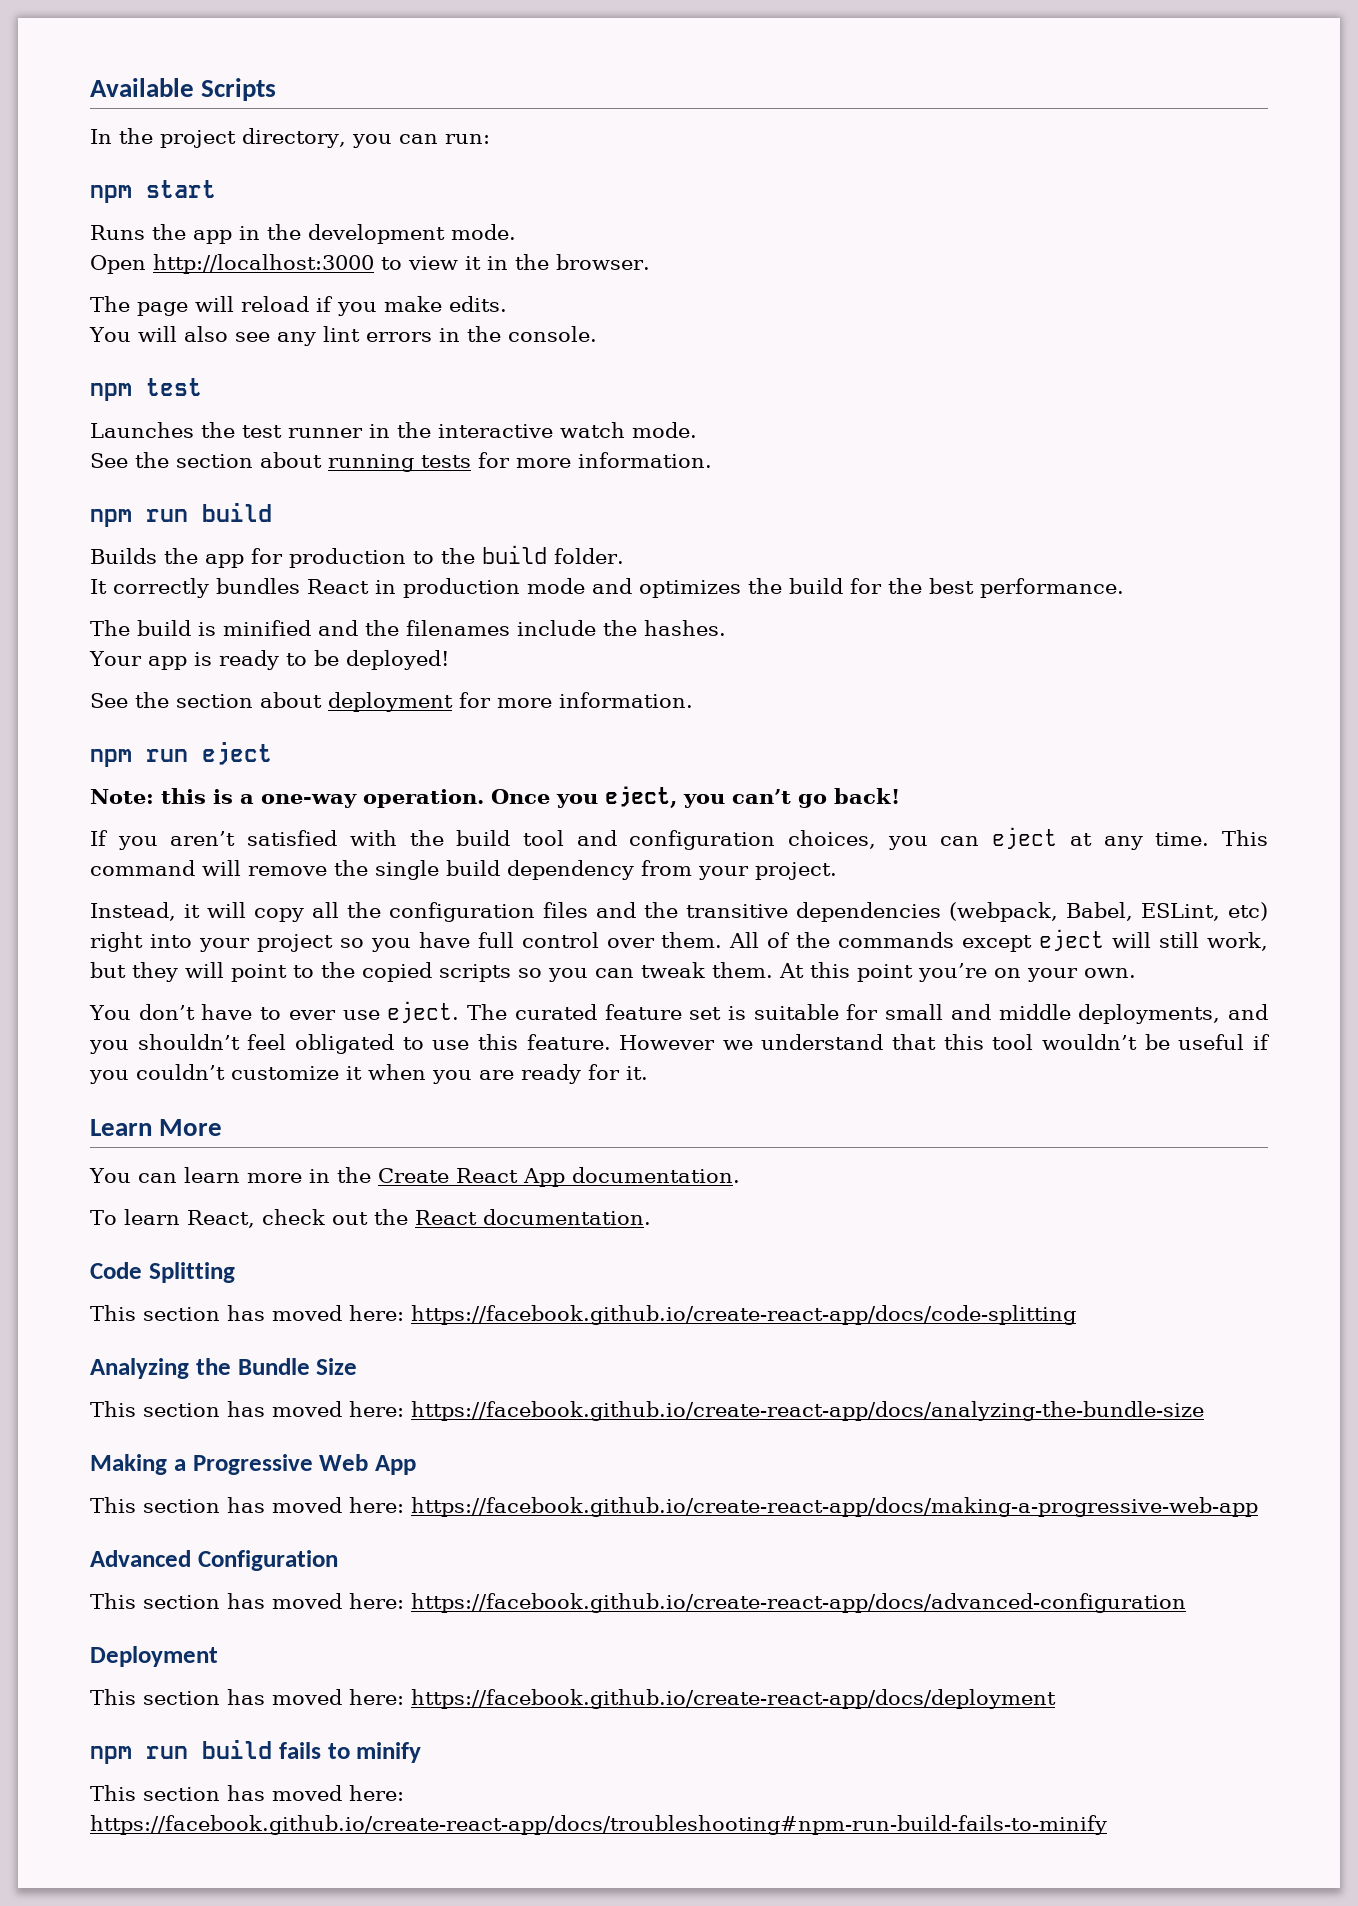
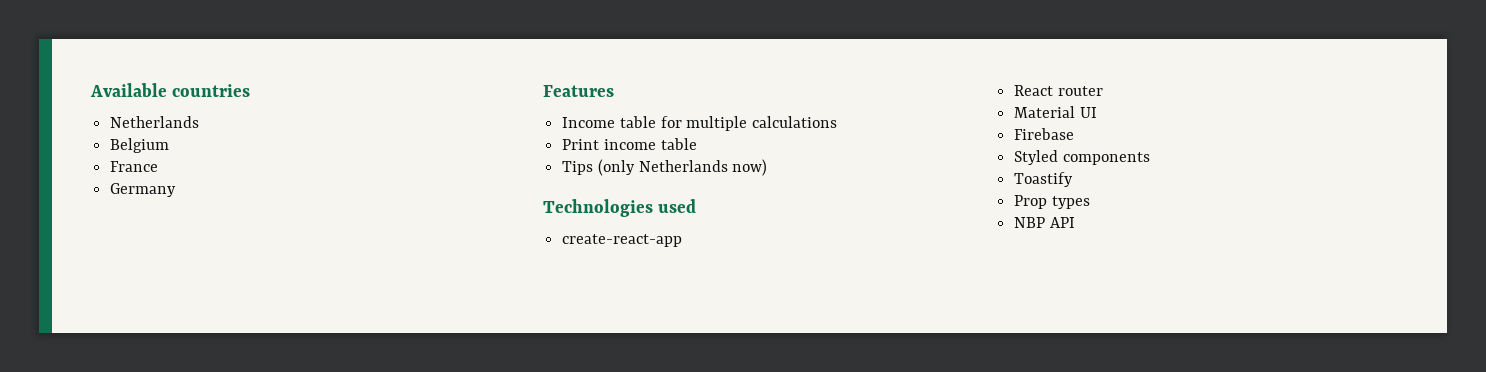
[201,78,277,101] [90,128,490,148] [90,180,216,203] [90,224,516,244] [90,254,650,274] [90,296,507,316] [89,326,597,346] [90,378,202,401] [90,422,697,438] [90,452,712,472] [90,503,272,527] [90,545,624,568] [90,578,1124,598] [90,620,726,636] [89,650,449,670] [90,692,693,712] [90,742,272,767] [90,786,900,808] [90,827,1269,850] [90,860,837,880] [90,902,1268,922] [90,929,1268,952] [90,962,1136,982] [89,1001,1269,1024] [89,1034,1271,1054] [89,1064,648,1084] [90,1119,223,1136] [89,1167,740,1187] [90,1209,651,1228] [90,1262,235,1283] [90,1305,1076,1325] [90,1358,358,1379] [90,1401,1204,1421] [90,1454,416,1475] [90,1497,1258,1517] [90,1550,338,1571] [90,1593,1186,1613] [90,1646,218,1667] [90,1689,1056,1709] [90,1740,422,1764] [90,1785,404,1801] [90,1815,1107,1835] Scripts // In the project directory, you can run: // npm start // Runs the app in the development mode. // Open http://localhost:3000 to view it in the browser. // The page will reload if you make edits. // You will also see any lint errors in the console. // npm test // Launches the test runner in the interactive watch mode. // See the section about running tests for more information. // npm run build // Builds the app for production to the build folder. // It correctly bundles React in production mode and optimizes the build for the best performance. // The build is minified and the filenames include the hashes. // Your app is ready to be deployed! // See the section about deployment for more information. // npm run eject // Note: this is a one-way operation. Once you eject, you can’t go back! // If you aren’t satisfied with the build tool and configuration choices, you can eject at any time. This command will remove the single build dependency from your project. // Instead, it will copy all the configuration files and the transitive dependencies (webpack, Babel, ESLint, etc) right into your project so you have full control over them. All of the commands except eject will still work, but they will point to the copied scripts so you can tweak them. At this point you’re on your own. // You don’t have to ever use eject. The curated feature set is suitable for small and middle deployments, and you shouldn’t feel obligated to use this feature. However we understand that this tool wouldn’t be useful if you couldn’t customize it when you are ready for it. // Learn More // You can learn more in the Create React App documentation. // To learn React, check out the React documentation. // Code Splitting // This section has moved here: https://facebook.github.io/create-react-app/docs/code-splitting // Analyzing the Bundle Size // This section has moved here: https://facebook.github.io/create-react-app/docs/analyzing-the-bundle-size // Making a Progressive Web App // This section has moved here: https://facebook.github.io/create-react-app/docs/making-a-progressive-web-app // Advanced Configuration // This section has moved here: https://facebook.github.io/create-react-app/docs/advanced-configuration // Deployment // This section has moved here: https://facebook.github.io/create-react-app/docs/deployment // npm run build fails to minify // This section has moved here: https://facebook.github.io/create-react-app/docs/troubleshooting#npm-run-build-fails-to-minify -> [172,84,251,97] [110,116,200,128] [110,138,170,153] [110,161,159,172] [110,183,177,197] [543,85,614,97] [562,116,838,131] [562,138,697,150] [562,159,768,176] [543,199,697,217] [562,234,683,247] [1014,85,1103,96] [1014,106,1097,118] [1014,128,1075,140] [1014,150,1150,165] [1014,172,1074,187] [1014,195,1090,209] [1014,217,1075,228] countries // Netherlands // Belgium // France // Germany // Features // Income table for multiple calculations // Print income table // Tips (only Netherlands now) // Technologies used // create-react-app // React router // Material UI // Firebase // Styled components // Toastify // Prop types // NBP API

